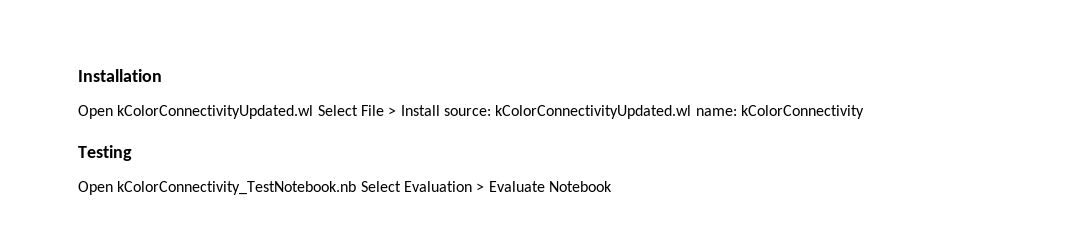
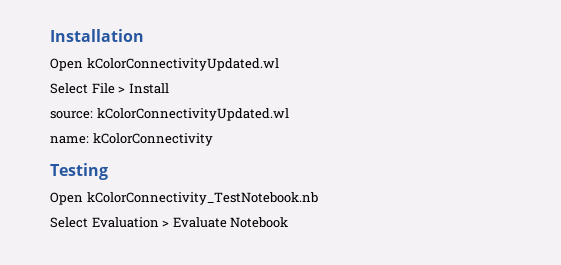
(314, 112) none -> (279, 64) //
(440, 110) none -> (169, 88) //
(692, 112) none -> (289, 114) //
(357, 188) none -> (318, 198) //

